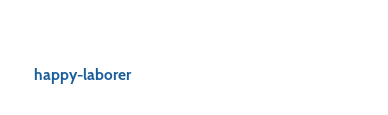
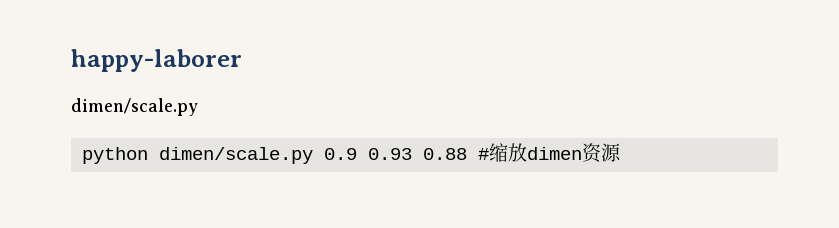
(132, 76) none -> [71,98,198,116] [81,143,621,164] // dimen/scale.py // python dimen/scale.py 0.9 0.93 0.88 #缩放dimen资源

